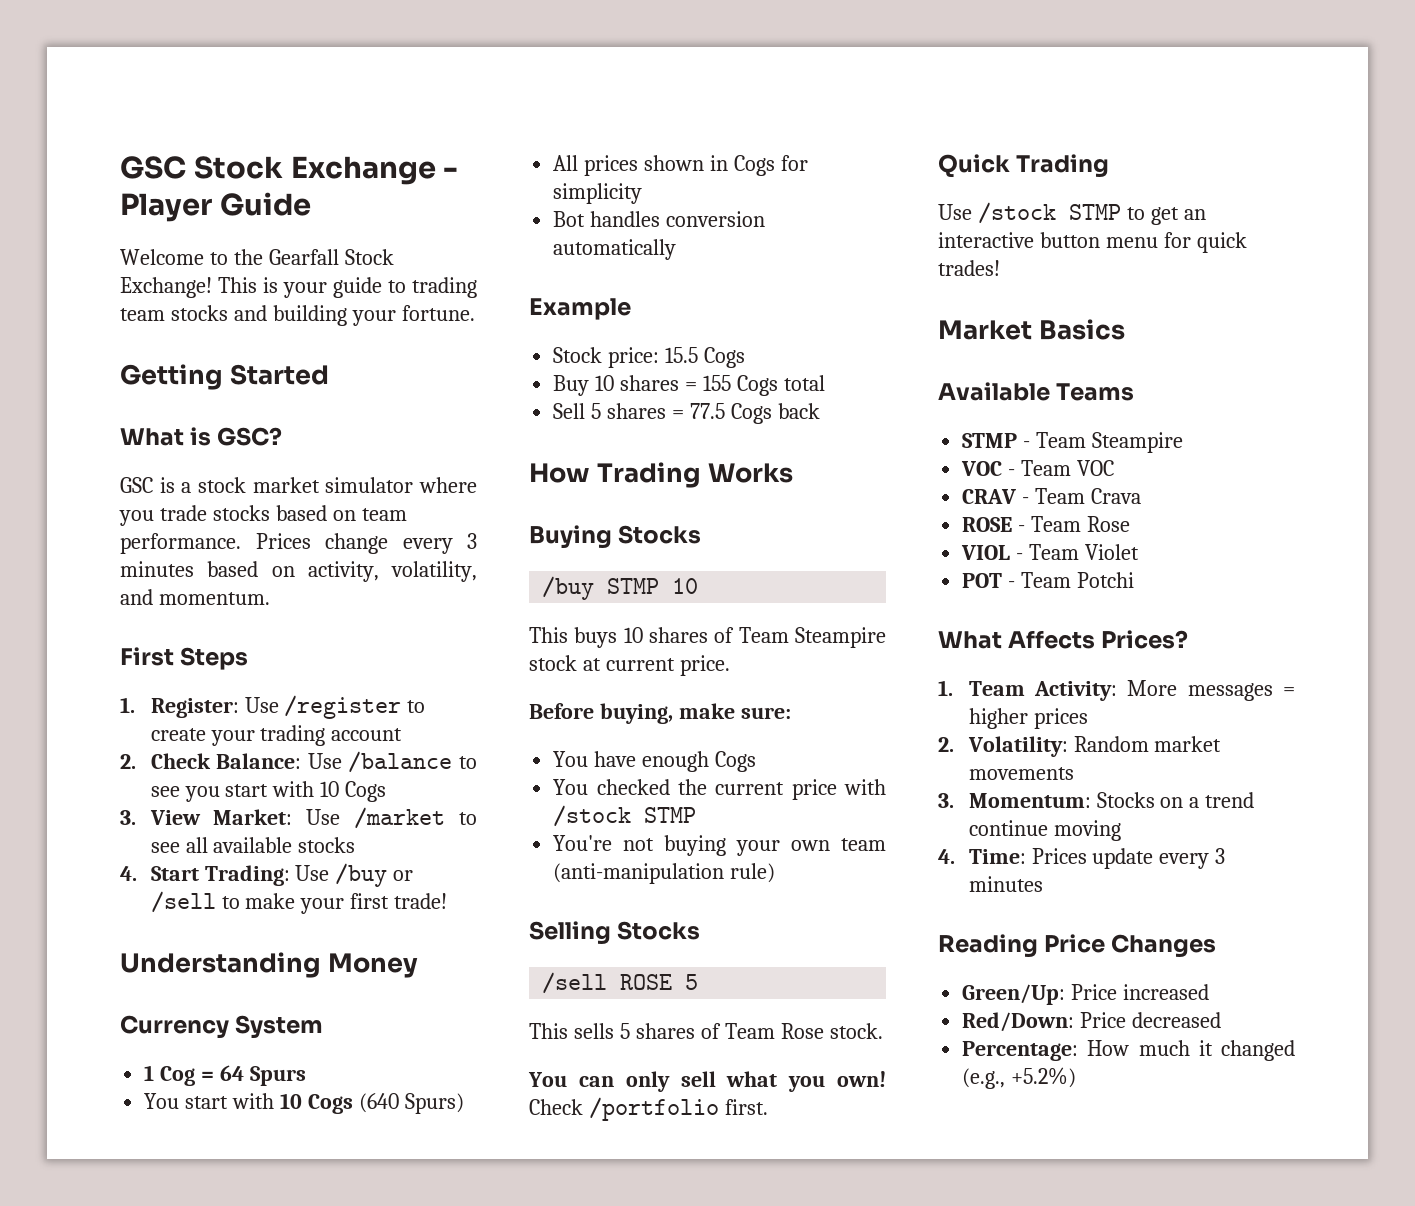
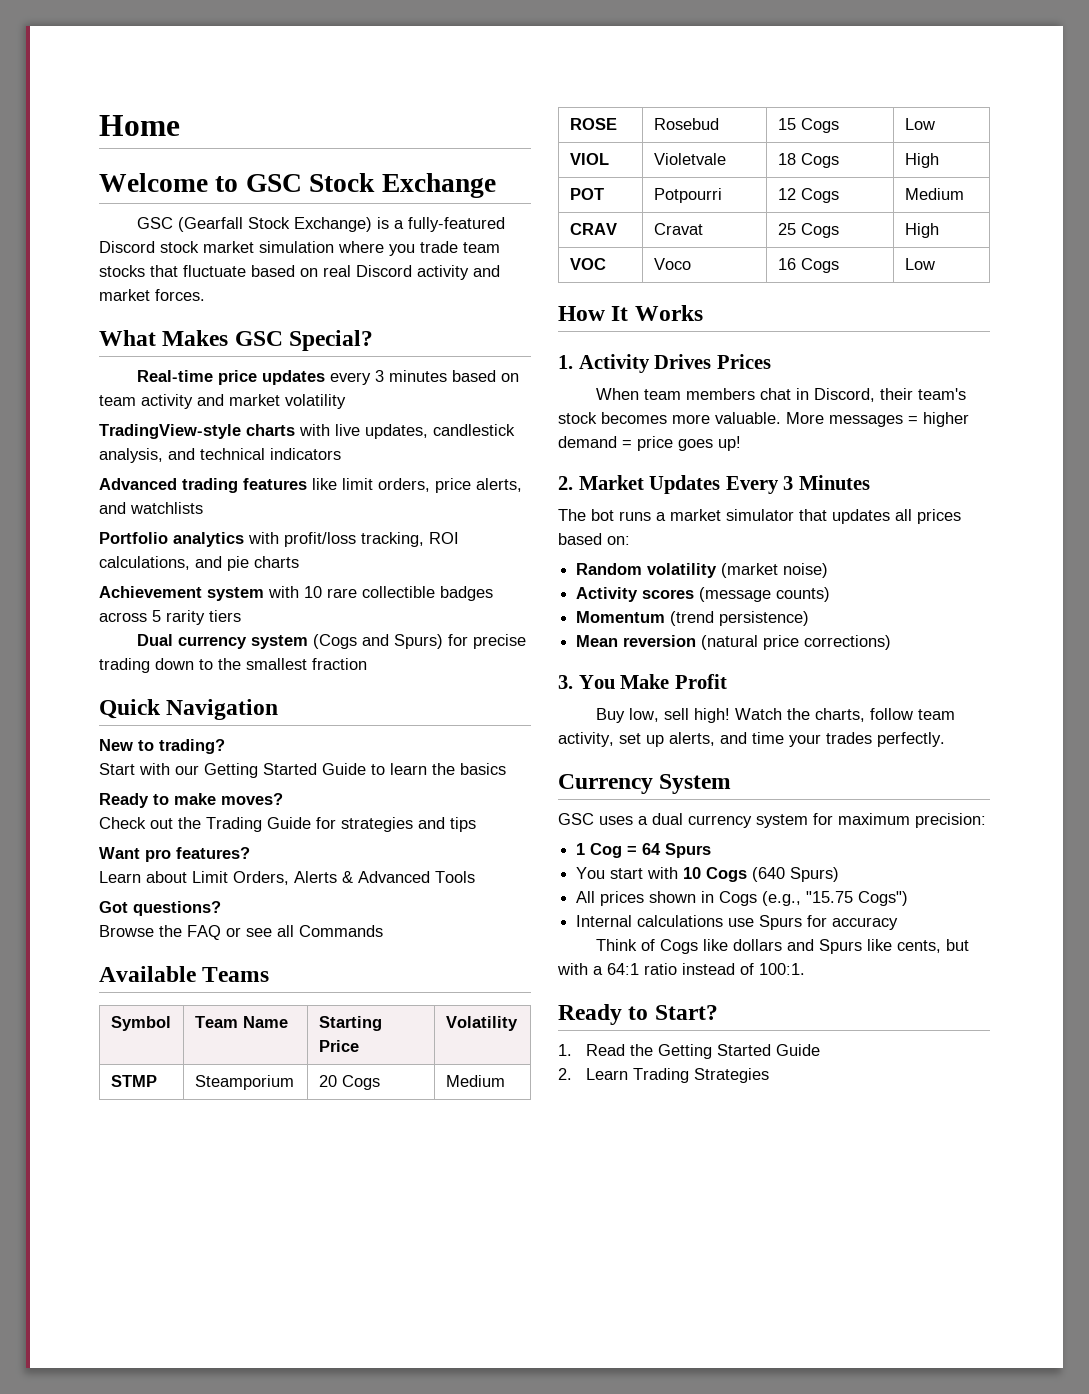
(120, 167) none -> [99,115,180,136] [99,173,239,192] Home // Welcome to
[443,167,459,178] [120,192,311,222] [120,249,394,265] [120,277,477,298] [120,305,475,326] [120,364,329,390] [120,427,283,446] [120,477,192,493] - Player Guide // Welcome to the Gearfall Stock Exchange! This is your guide to trading team stocks and building your fortune. // Getting Started // What is GSC? // GSC is a -> [136,217,505,232] [99,241,155,253] // GSC (Gearfall Stock Exchange) is a fully-featured Discord
[325,477,414,493] simulator -> [259,241,334,253] simulation
[212,505,407,521] [120,533,388,554] stocks based on team performance. Prices change -> [463,242,500,253] [99,265,500,280] [99,289,205,301] [99,330,374,351] [136,370,325,385] team stocks that fluctuate based on real Discord activity and market forces. // What Makes GSC Special? // Real-time price updates
[307,561,477,582] [120,589,270,605] [120,647,249,670] [120,695,426,719] [150,725,403,746] [120,751,478,773] [150,781,387,802] [120,807,478,829] [150,837,356,853] [120,863,414,887] [150,891,448,914] [120,952,418,978] [120,1015,324,1038] activity, volatility, and momentum. // First Steps // 1. Register: Use /register to create your trading account // 2. Check Balance: Use /balance to see you start with 10 Cogs // 3. View Market: Use /market to see all available stocks // 4. Start Trading: Use /buy or /sell to make your first trade! // Understanding Money // Currency System -> [99,394,346,409] [99,424,515,439] [99,448,341,463] [99,478,522,493] [99,502,203,514] [99,532,459,547] [99,556,299,571] [99,586,493,601] [99,610,241,625] [136,634,526,649] [99,658,367,673] [99,699,279,720] [99,739,225,754] [99,763,506,778] [99,793,283,808] [99,817,476,832] [99,847,250,862] [99,871,475,885] [99,901,221,916] [99,925,383,940] [99,966,270,982] [110,1016,171,1031] [194,1016,288,1028] [318,1016,382,1031] [318,1040,359,1052] [445,1016,518,1031] [110,1075,157,1087] [194,1075,294,1090] [318,1075,380,1090] [445,1075,505,1087] [569,118,617,130] [653,118,719,130] [777,118,839,133] [904,118,935,130] [569,153,609,165] [653,153,726,165] [777,153,839,168] [904,153,939,168] [569,188,604,200] [653,188,722,203] [777,188,839,203] [904,188,964,200] [569,223,617,235] [653,223,703,235] [777,223,839,238] [904,223,939,238] [569,258,606,270] [653,258,691,270] [777,258,839,273] [904,258,935,270] [558,305,703,321] [558,354,771,373] [595,388,966,402] [558,412,969,427] [558,436,741,451] [558,475,870,494] [558,509,961,524] [558,533,630,545] [576,563,829,578] [576,587,831,602] [576,611,810,626] [576,635,892,650] [558,674,727,689] [595,708,955,723] [558,732,945,747] [558,774,732,794] [558,813,986,828] team activity and market volatility // TradingView-style charts with live updates, candlestick analysis, and technical indicators // Advanced trading features like limit orders, price alerts, and watchlists // Portfolio analytics with profit/loss tracking, ROI calculations, and pie charts // Achievement system with 10 rare collectible badges across 5 rarity tiers // Dual currency system (Cogs and Spurs) for precise trading down to the smallest fraction // Quick Navigation // New to trading? // Start with our Getting Started Guide to learn the basics // Ready to make moves? // Check out the Trading Guide for strategies and tips // Want pro features? // Learn about Limit Orders, Alerts & Advanced Tools // Got questions? // Browse the FAQ or see all Commands // Available Teams // Symbol | Team Name | Starting Price | Volatility // STMP | Steamporium | 20 Cogs | Medium // ROSE | Rosebud | 15 Cogs | Low // VIOL | Violetvale | 18 Cogs | High // POT | Potpourri | 12 Cogs | Medium // CRAV | Cravat | 25 Cogs | High // VOC | Voco | 16 Cogs | Low // How It Works // 1. Activity Drives Prices // When team members chat in Discord, their team's stock becomes more valuable. More messages = higher demand = price goes up! // 2. Market Updates Every 3 Minutes // The bot runs a market simulator that updates all prices based on: // Random volatility (market noise) // Activity scores (message counts) // Momentum (trend persistence) // Mean reversion (natural price corrections) // 3. You Make Profit // Buy low, sell high! Watch the charts, follow team activity, set up alerts, and time your trades perfectly. // Currency System // GSC uses a dual currency system for maximum precision:
[780,155,808,171] [553,183,643,204] [553,211,766,227] [553,239,677,260] [529,298,631,320] [553,347,746,368] [553,375,825,396] [553,403,820,424] [529,462,793,488] [529,525,702,549] [542,576,699,600] [529,627,886,648] [529,655,730,676] [529,703,791,724] [553,751,757,772] [553,779,886,800] [553,805,697,827] [553,835,886,856] [553,863,776,884] [529,921,701,945] [542,972,699,994] [529,1023,883,1039] [528,1071,886,1092] [529,1097,768,1121] [938,154,1110,178] [938,202,1206,225] [938,232,1247,253] [938,260,1000,276] [938,319,1125,340] [938,382,1135,401] [962,432,1184,453] [961,460,1115,476] [962,488,1142,504] [962,516,1131,532] [961,544,1140,560] [962,572,1135,588] [938,630,1189,649] [938,680,1295,701] [968,708,1088,729] [938,736,1222,757] [968,767,1074,780] [938,792,1255,808] [968,820,1121,841] [938,848,1226,869] [968,876,1043,892] [938,934,1217,958] [962,984,1210,1005] [962,1012,1222,1032] [962,1040,1295,1061] [962,1067,1077,1089] for simplicity // Bot handles conversion automatically // Example // Stock price: 15.5 Cogs // Buy 10 shares = 155 Cogs total // Sell 5 shares = 77.5 Cogs back // How Trading Works // Buying Stocks // /buy STMP 10 // This buys 10 shares of Team Steampire stock at current price. // Before buying, make sure: // You have enough Cogs // You checked the current price with /stock STMP // You're not buying your own team (anti-manipulation rule) // Selling Stocks // /sell ROSE 5 // This sells 5 shares of Team Rose stock. // You can only sell what you own! Check /portfolio first. // Quick Trading // Use /stock STMP to get an interactive button menu for quick trades! // Market Basics // Available Teams // STMP - Team Steampire // VOC - Team VOC // CRAV - Team Crava // ROSE - Team Rose // VIOL - Team Violet // POT - Team Potchi // What Affects Prices? // 1. Team Activity: More messages = higher prices // 2. Volatility: Random market movements // 3. Momentum: Stocks on a trend continue moving // 4. Time: Prices update every 3 minutes // Reading Price Changes // Green/Up: Price increased // Red/Down: Price decreased // Percentage: How much it changed (e.g., +5.2%) -> [762,891,909,906] [576,915,899,930] [595,939,969,954] [557,963,805,975] [558,1004,718,1025] [558,1044,821,1059] [558,1068,770,1083] (e.g., "15.75 Cogs") // Internal calculations use Spurs for accuracy // Think of Cogs like dollars and Spurs like cents, but with a 64:1 ratio instead of 100:1. // Ready to Start? // 1. Read the Getting Started Guide // 2. Learn Trading Strategies

